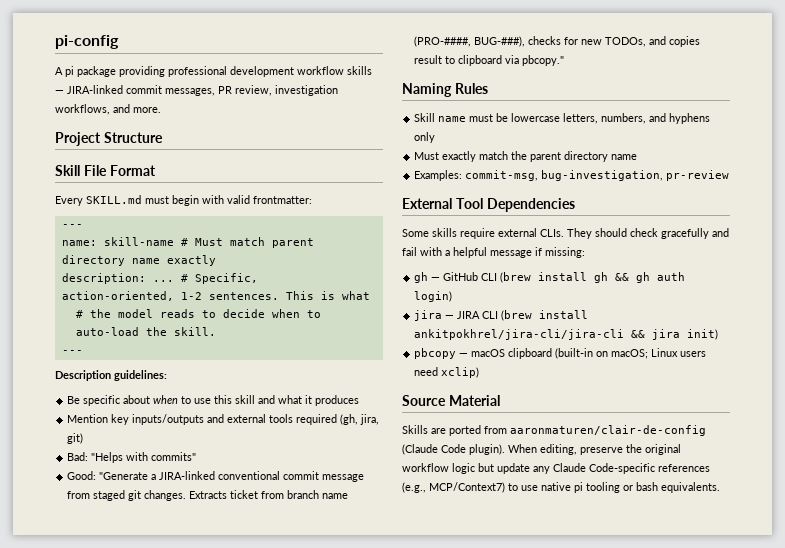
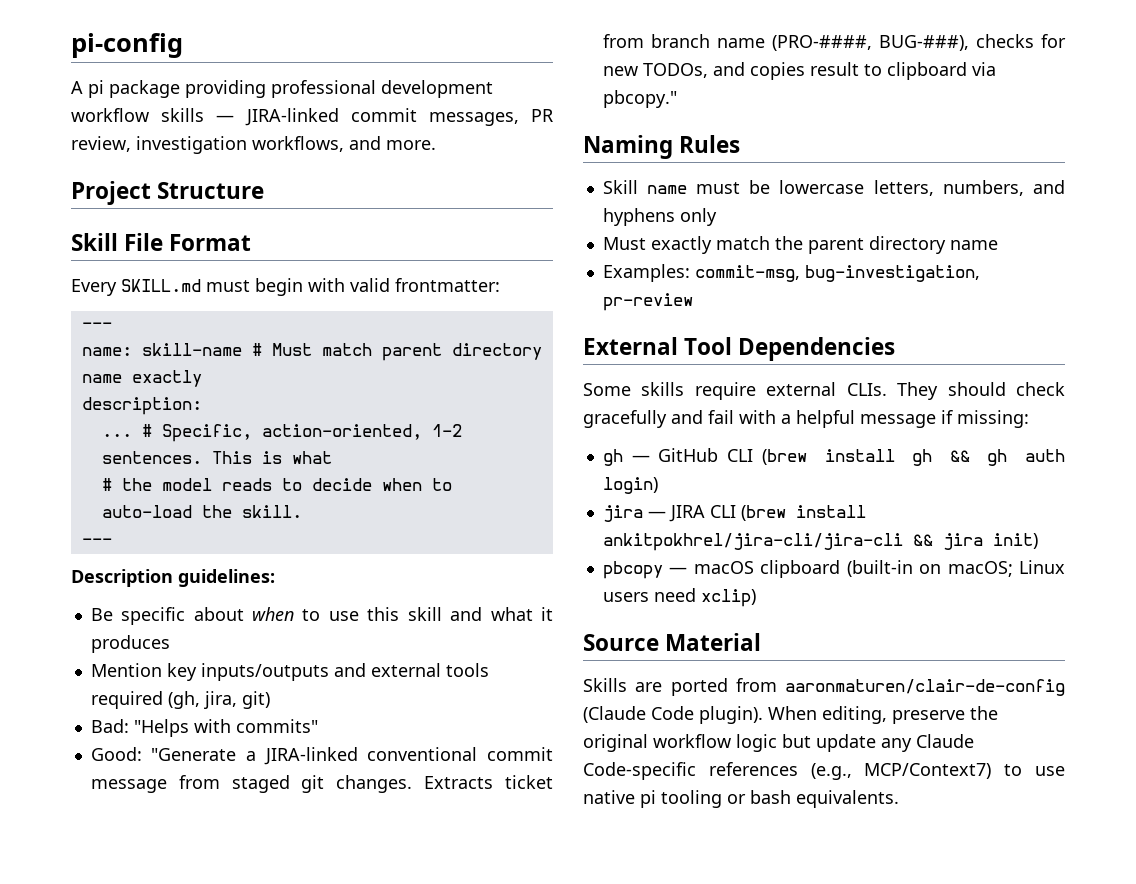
(146, 278) none -> (202, 406) //

